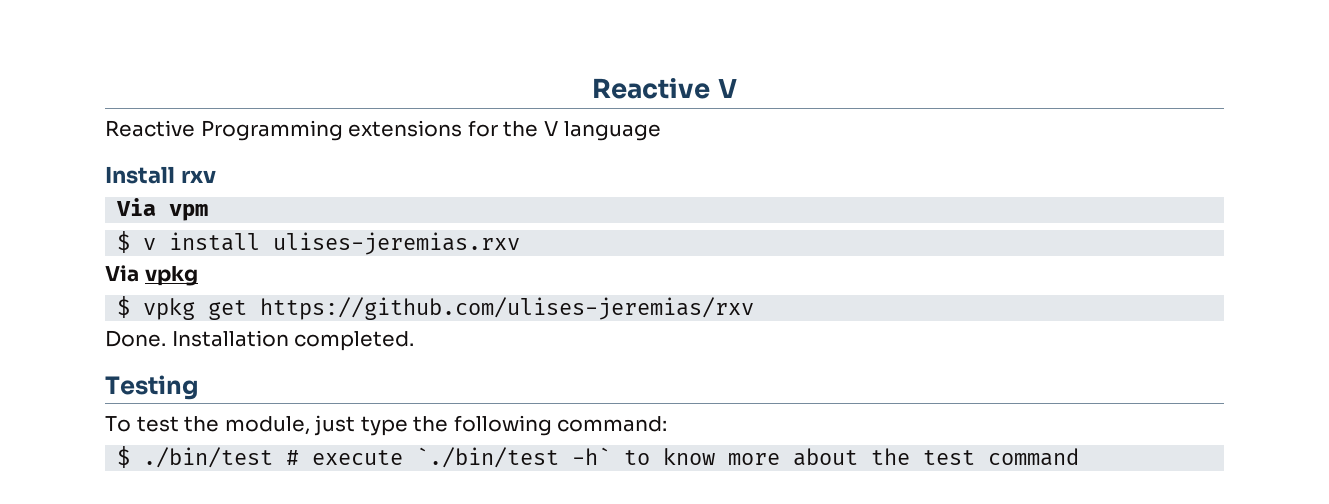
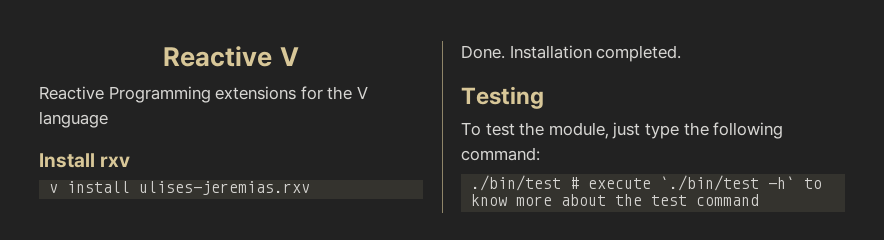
[116,198,209,221] [117,231,131,253] Via vpm // $ -> (131, 161) none
[105,265,198,286] [117,296,755,320] // Via vpkg // $ vpkg get https://github.com/ulises-jeremias/rxv -> (311, 188) none
[117,446,131,468] $ -> (540, 154) none

